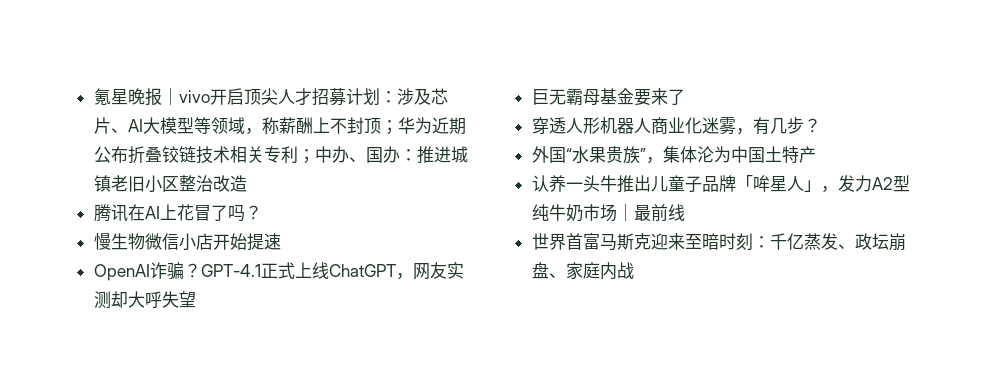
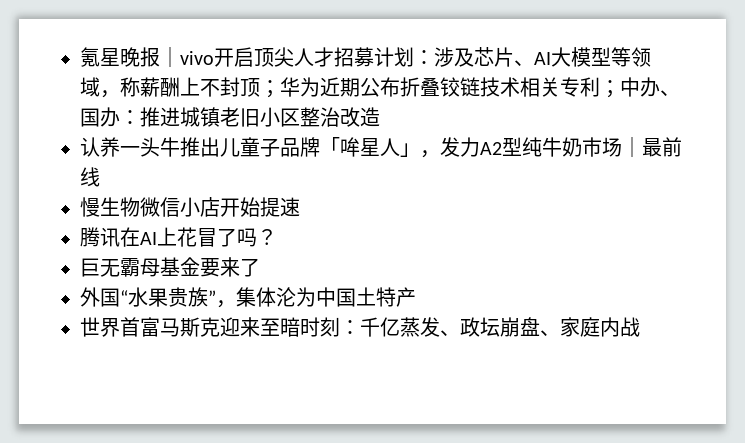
[93,204,262,222] [93,232,281,251] [93,262,464,281] [93,291,196,309] [531,88,685,106] [531,117,821,135] [531,146,816,164] // 腾讯在AI上花冒了吗？ // 慢生物微信小店开始提速 // OpenAI诈骗？GPT-4.1正式上线ChatGPT，网友实测却大呼失望 // 巨无霸母基金要来了 // 穿透人形机器人商业化迷雾，有几步？ // 外国“水果贵族”，集体沦为中国土特产 -> (380, 117) none
(685, 212) none -> [80,197,300,217] [80,227,277,247] [80,257,260,277] [80,287,416,308] // 慢生物微信小店开始提速 // 腾讯在AI上花冒了吗？ // 巨无霸母基金要来了 // 外国“水果贵族”，集体沦为中国土特产

